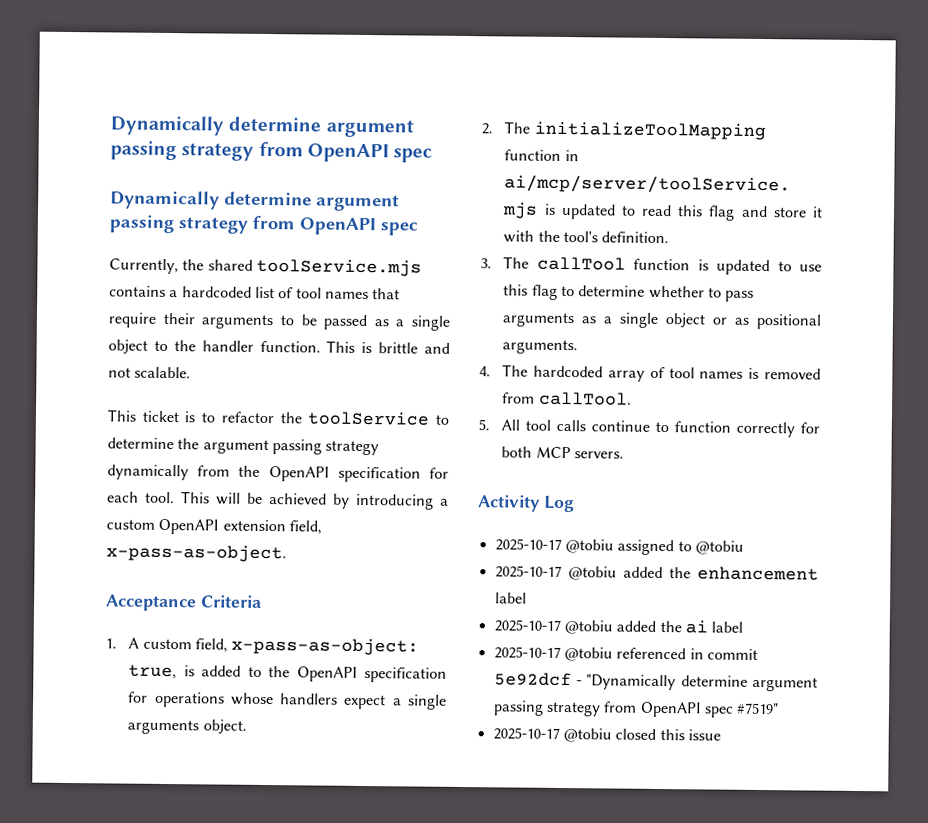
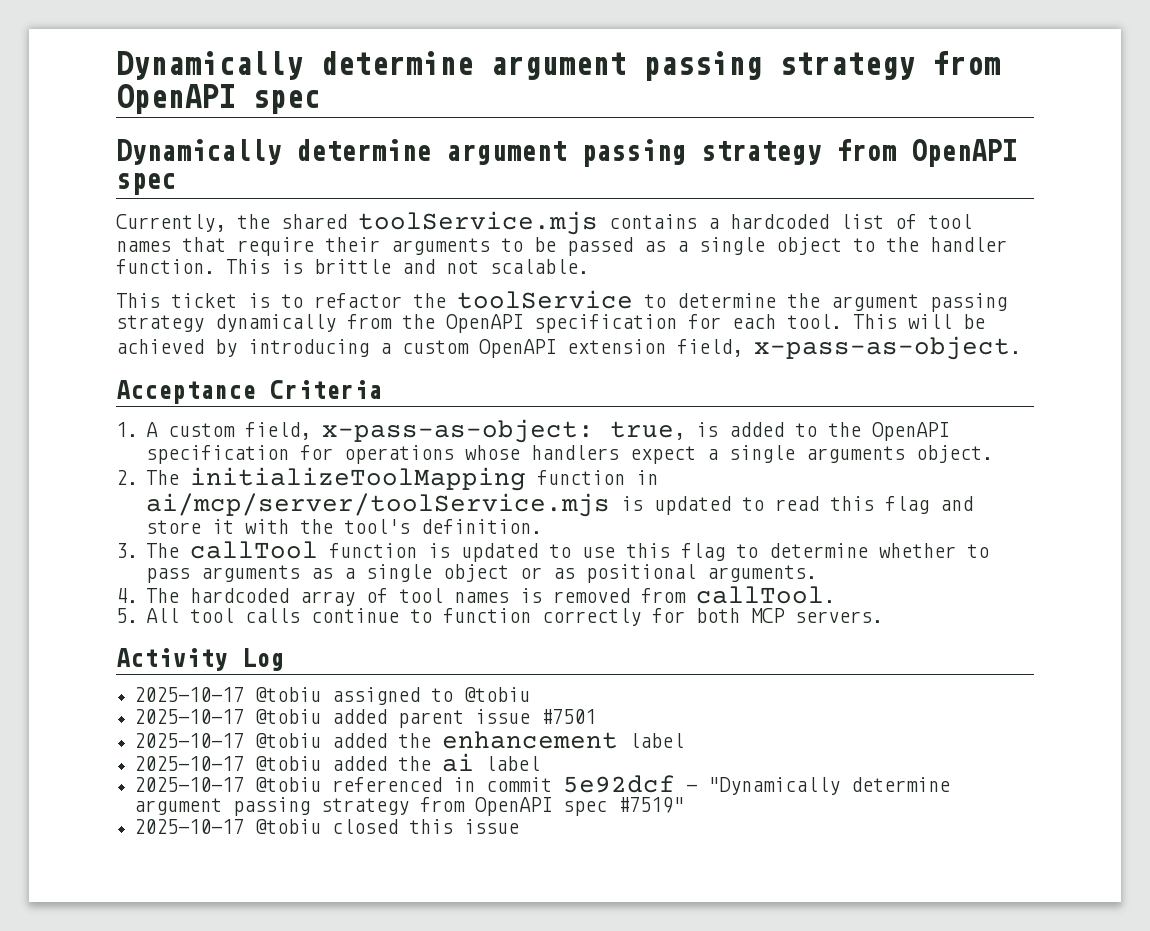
(744, 547) none -> [134,709,597,728] // 2025-10-17 @tobiu added parent issue #7501

